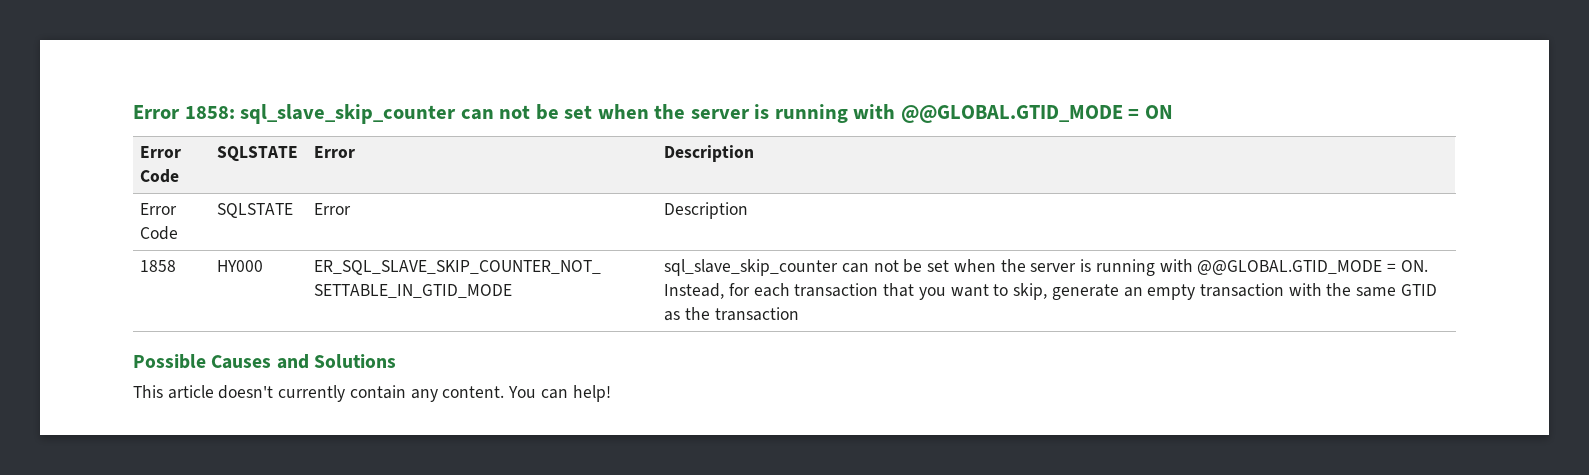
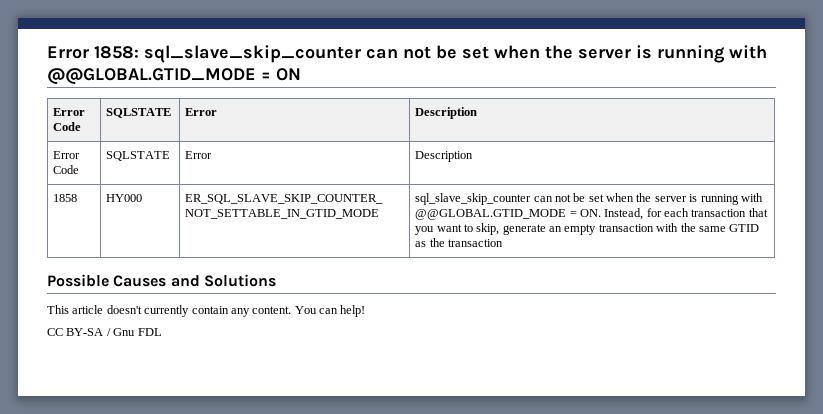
(611, 393) none -> [47,328,162,336] // CC BY-SA / Gnu FDL

